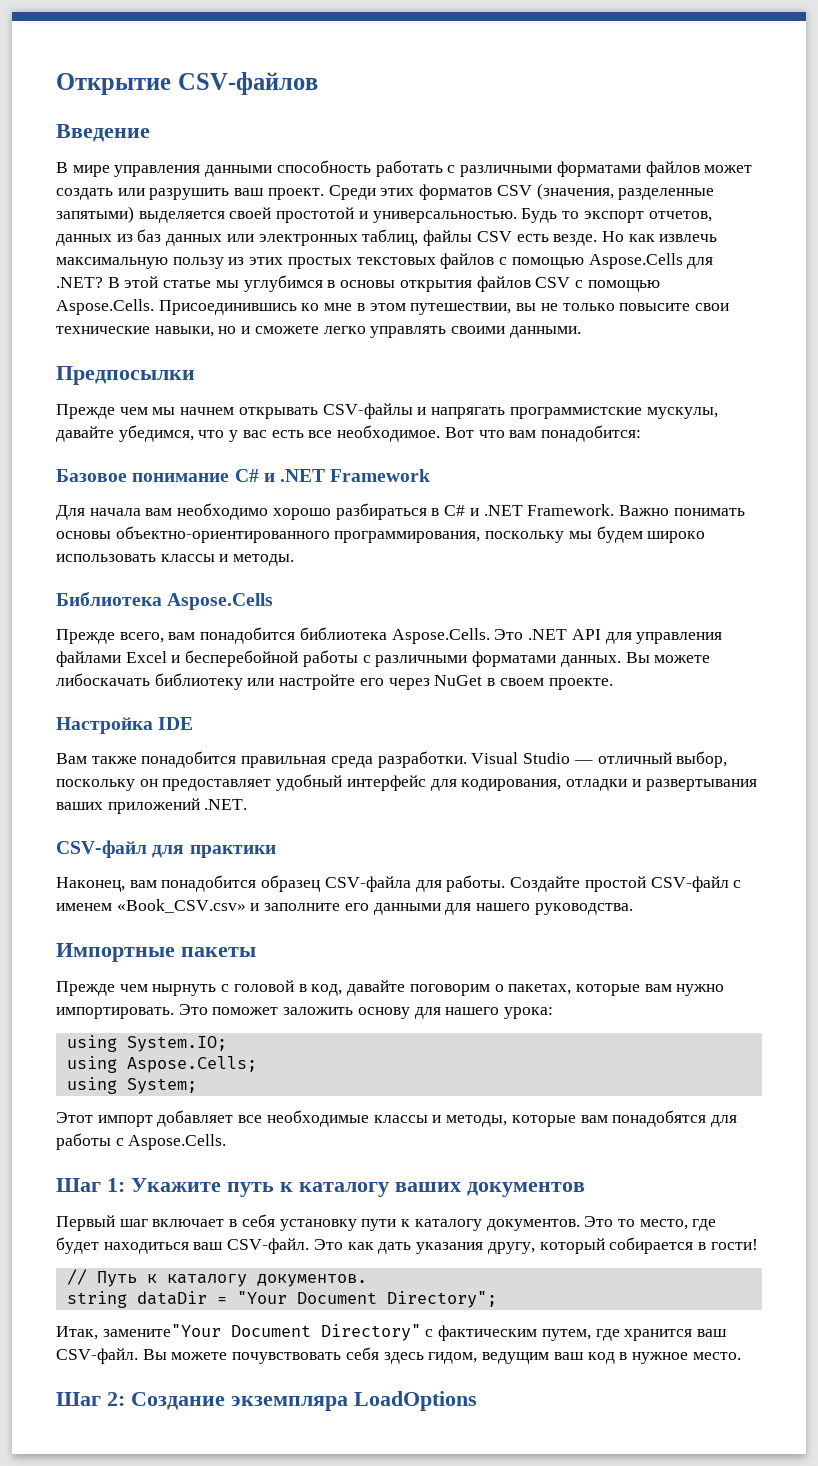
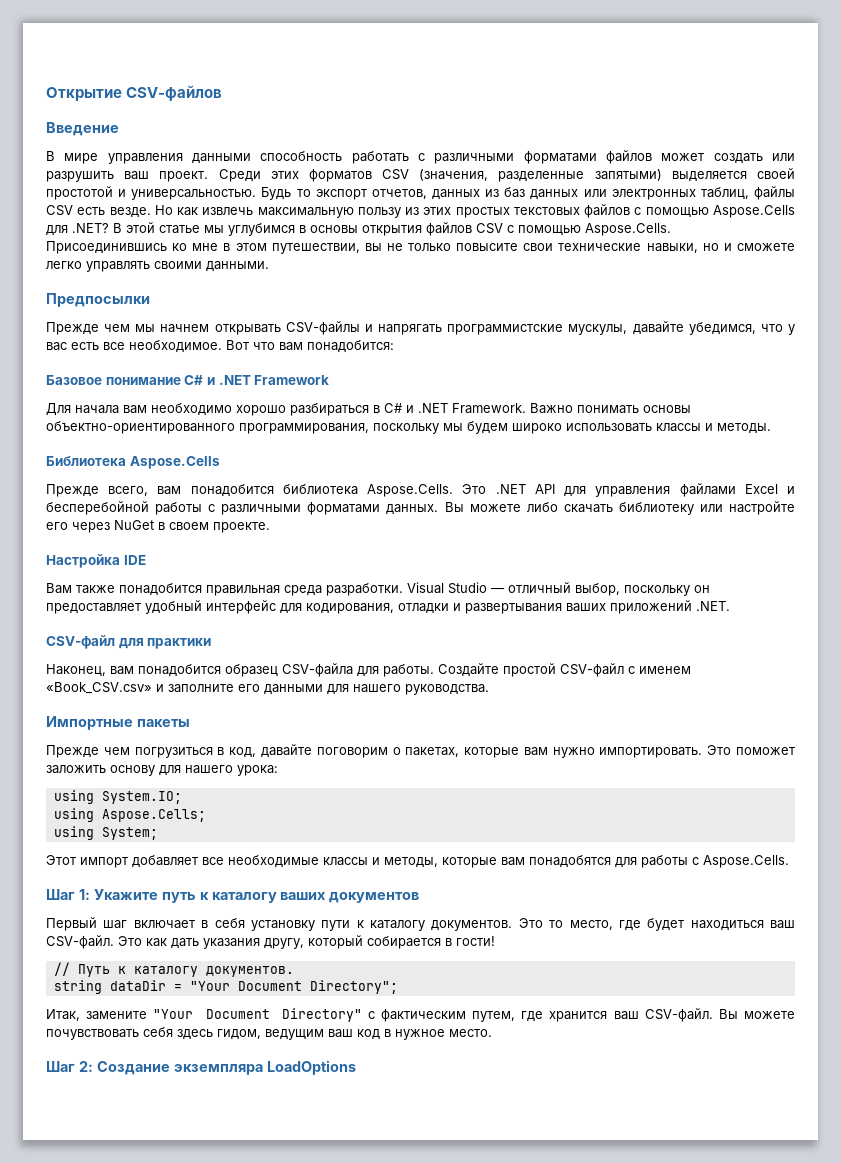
[56,673,150,686] либоскачать -> [526,502,613,513] либо скачать
[152,980,294,996] нырнуть с головой -> [134,747,213,758] погрузиться
[102,1324,221,1337] замените"Your -> [86,1009,194,1020] замените "Your

